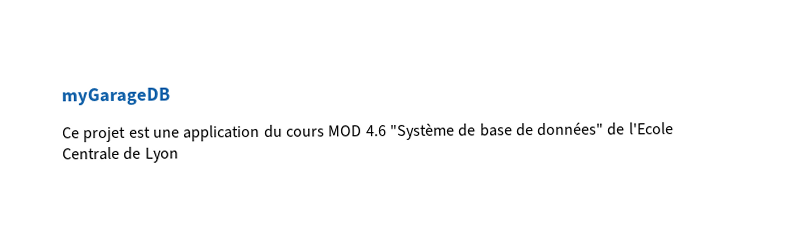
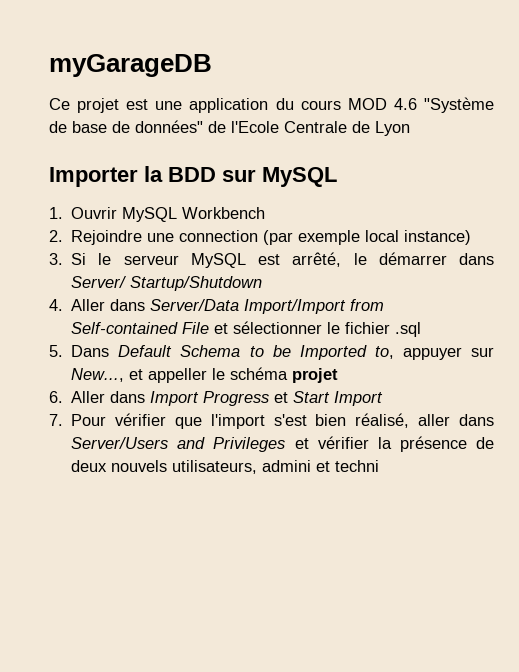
(179, 155) none -> [49,166,337,187] [49,207,266,222] [49,230,472,245] [49,252,494,268] [71,276,263,291] [49,299,385,314] [71,321,422,337] [49,345,494,360] [71,367,339,383] [49,391,384,406] [49,413,494,429] [71,436,494,452] [71,460,380,474] // Importer la BDD sur MySQL // 1. Ouvrir MySQL Workbench // 2. Rejoindre une connection (par exemple local instance) // 3. Si le serveur MySQL est arrêté, le démarrer dans Server/ Startup/Shutdown // 4. Aller dans Server/Data Import/Import from Self-contained File et sélectionner le fichier .sql // 5. Dans Default Schema to be Imported to, appuyer sur New..., et appeller le schéma projet // 6. Aller dans Import Progress et Start Import // 7. Pour vérifier que l'import s'est bien réalisé, aller dans Server/Users and Privileges et vérifier la présence de deux nouvels utilisateurs, admini et techni

